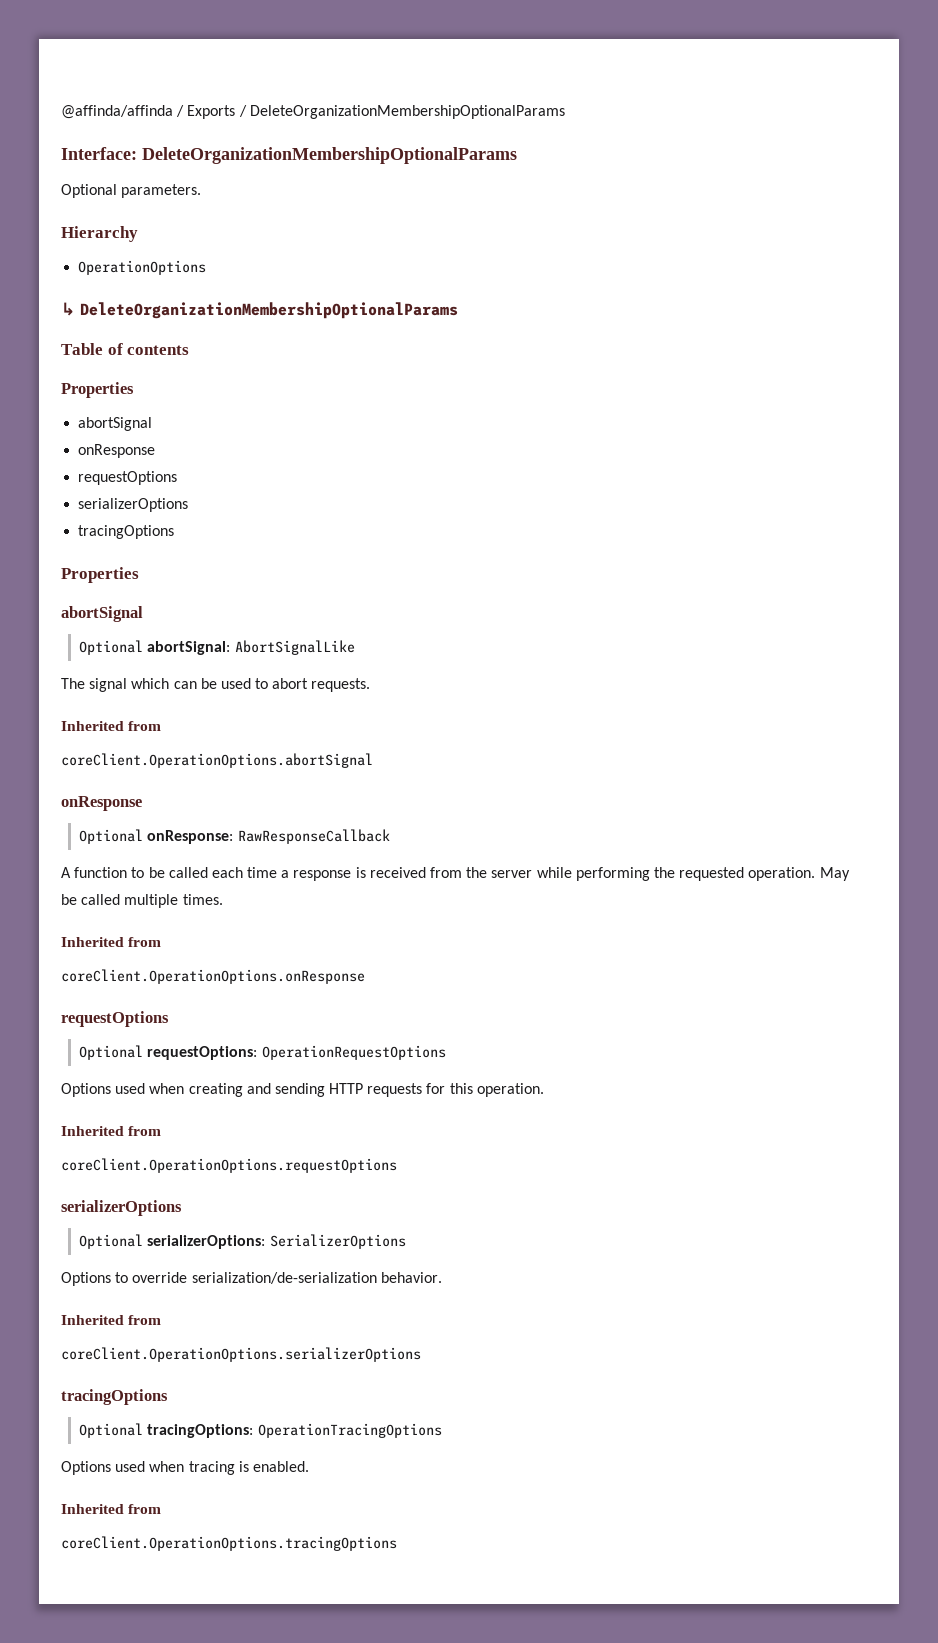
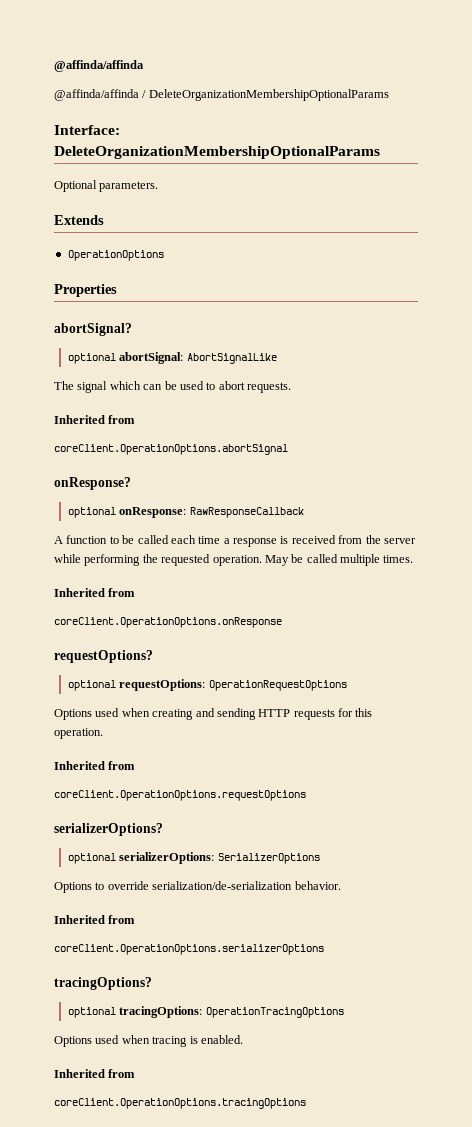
[61,105,236,119] @affinda/affinda / Exports -> [54,60,144,72] [54,89,139,101] @affinda/affinda // @affinda/affinda
[61,226,138,242] Hierarchy -> [54,215,104,225] Extends
[61,302,458,319] [61,343,190,355] [61,382,134,398] [78,417,153,431] [78,444,156,458] [78,471,178,485] [78,498,189,512] [78,525,175,539] [61,567,139,583] [61,606,143,622] [79,640,144,655] ↳ DeleteOrganizationMembershipOptionalParams // Table of contents // Properties // abortSignal // onResponse // requestOptions // serializerOptions // tracingOptions // Properties // abortSignal // Optional -> [54,284,117,297] [54,323,132,336] [67,353,116,364] Properties // abortSignal? // optional
[61,796,142,811] [79,829,144,844] onResponse // Optional -> [54,477,131,490] [67,507,116,518] onResponse? // optional
[61,1011,169,1027] [79,1045,144,1060] requestOptions // Optional -> [54,650,153,663] [67,680,116,691] requestOptions? // optional
[61,1200,182,1216] [79,1234,144,1249] serializerOptions // Optional -> [54,823,163,836] [67,853,116,864] serializerOptions? // optional
[61,1389,168,1405] [79,1423,144,1438] tracingOptions // Optional -> [54,977,152,990] [67,1007,116,1018] tracingOptions? // optional

